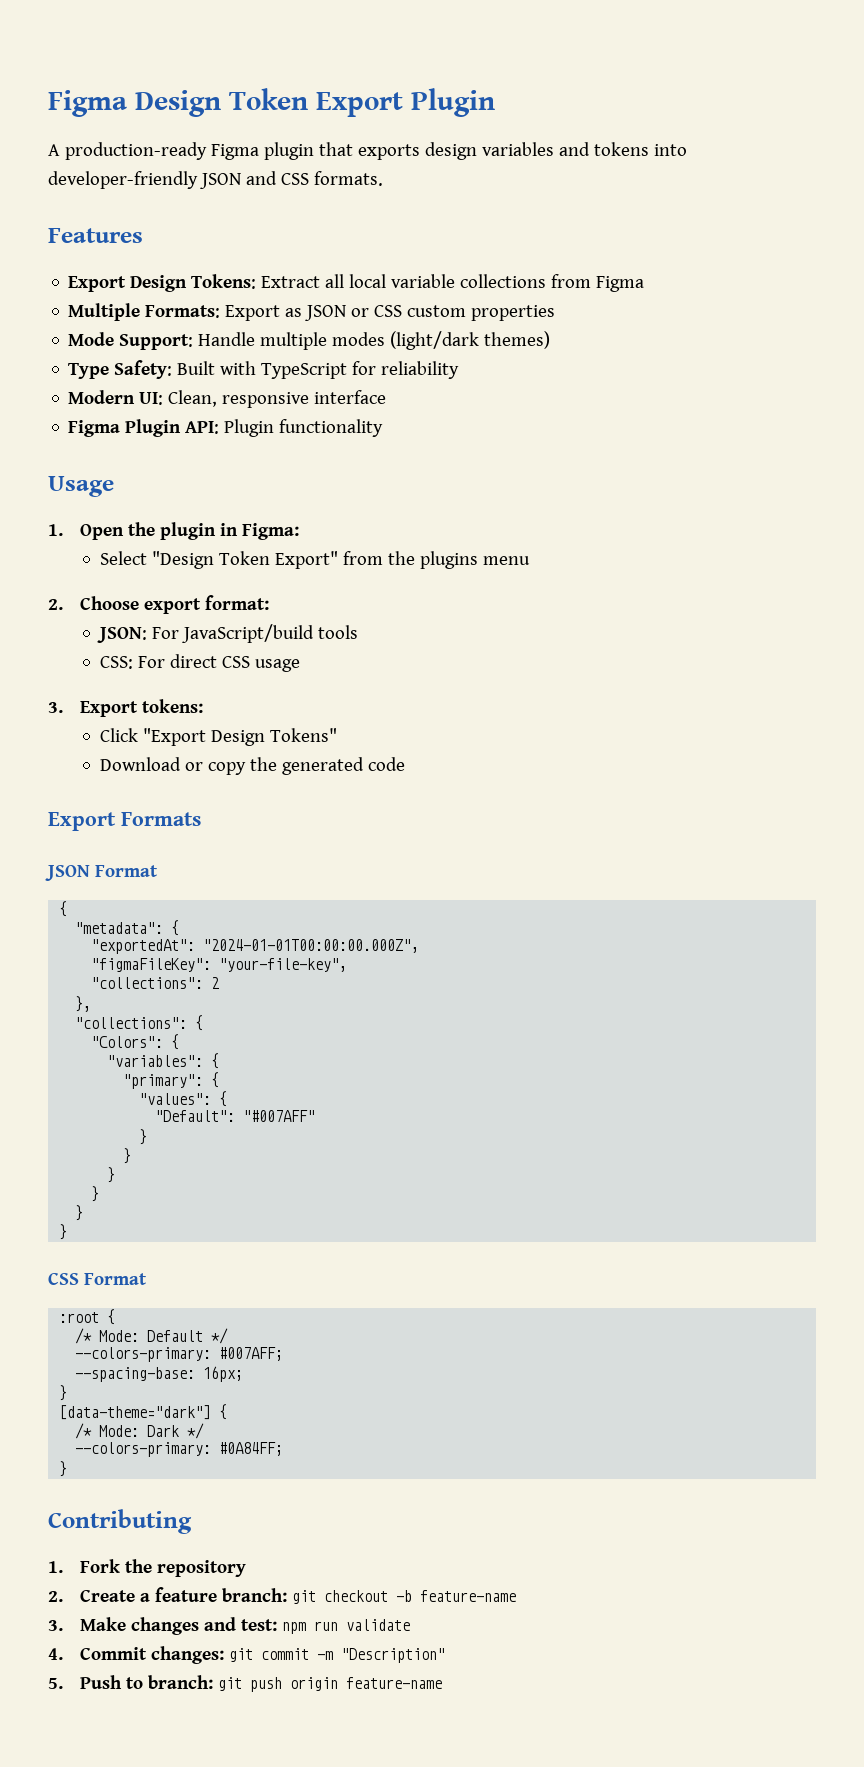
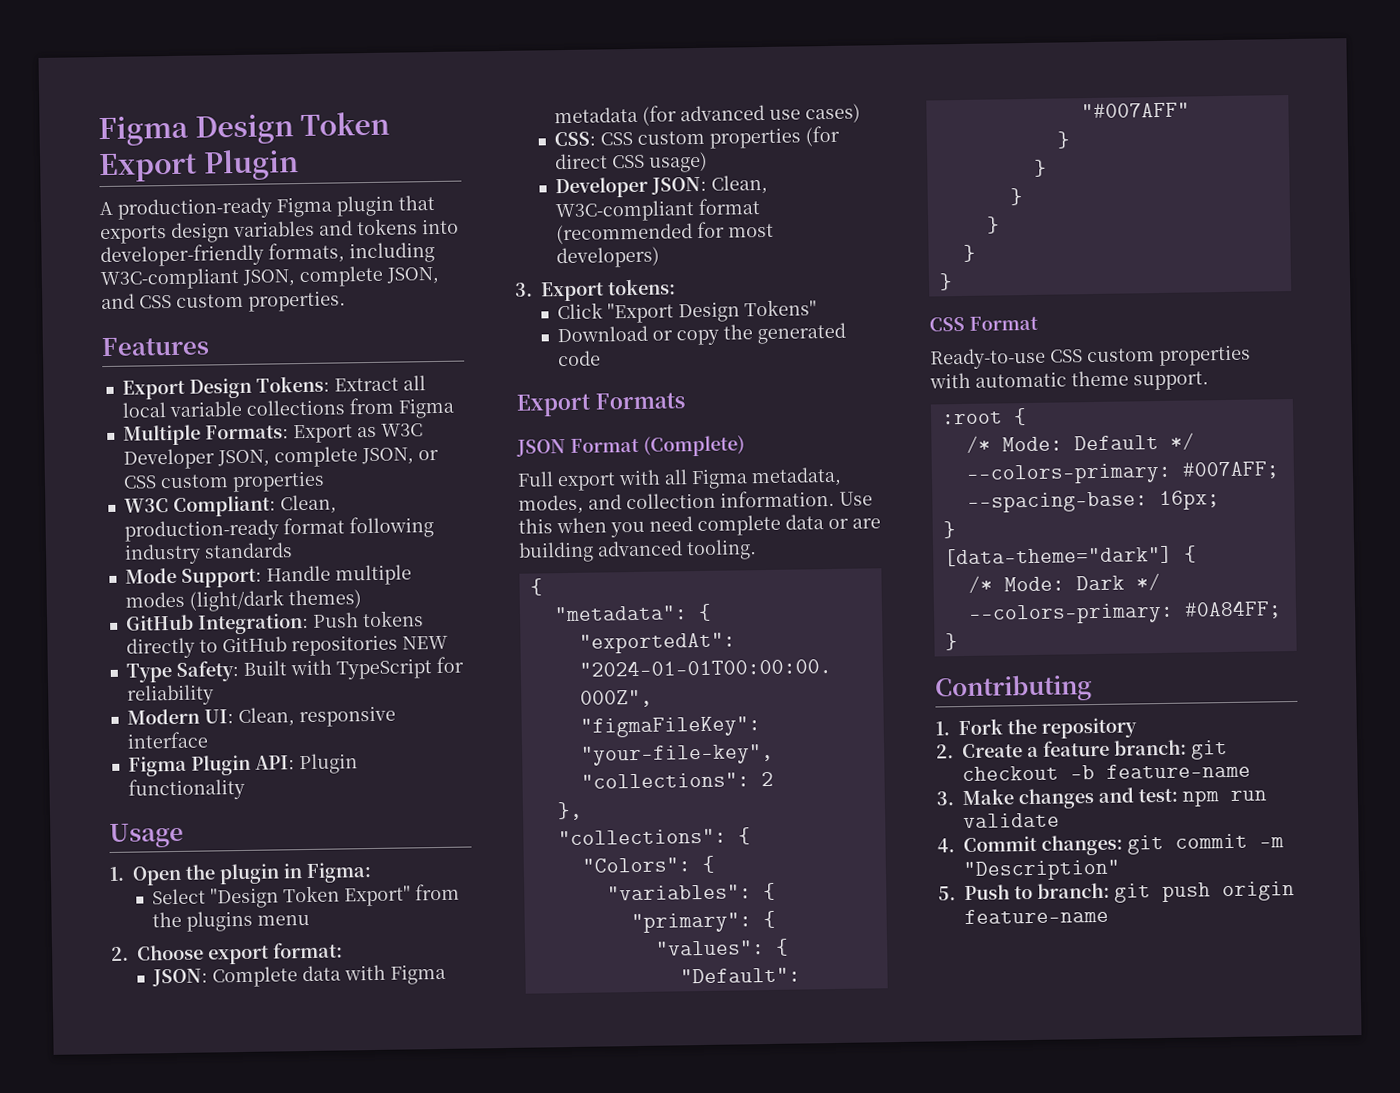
[199,171,383,189] JSON and CSS formats. -> [268,241,435,264] [100,265,439,291] [101,290,346,312] formats, including W3C-compliant JSON, complete JSON, and CSS custom properties.
[305,305,347,321] JSON -> [380,423,423,437] [122,446,414,470] W3C Developer JSON, complete JSON,
(556, 313) none -> [123,494,337,518] [123,516,434,542] [123,542,293,565] // W3C Compliant: Clean, production-ready format following industry standards
(551, 340) none -> [124,610,424,635] [125,634,448,659] // GitHub Integration: Push tokens directly to GitHub repositories NEW
[151,624,358,643] [99,654,300,672] For JavaScript/build tools // CSS: For direct CSS usage -> [212,963,447,988] [554,103,862,126] [554,125,841,149] [555,151,709,173] [555,174,769,199] [555,198,761,223] [556,221,775,245] [556,246,661,269] Complete data with Figma metadata (for advanced use cases) // CSS: CSS custom properties (for direct CSS usage) // Developer JSON: Clean, W3C-compliant format (recommended for most developers)
(158, 871) none -> [643,435,745,457] [517,466,842,492] [518,489,873,515] [518,514,881,538] [518,539,757,563] (Complete) // Full export with all Figma metadata, modes, and collection information. Use this when you need complete data or are building advanced tooling.
(147, 1279) none -> [930,344,1251,370] [929,370,1209,391] // Ready-to-use CSS custom properties with automatic theme support.

